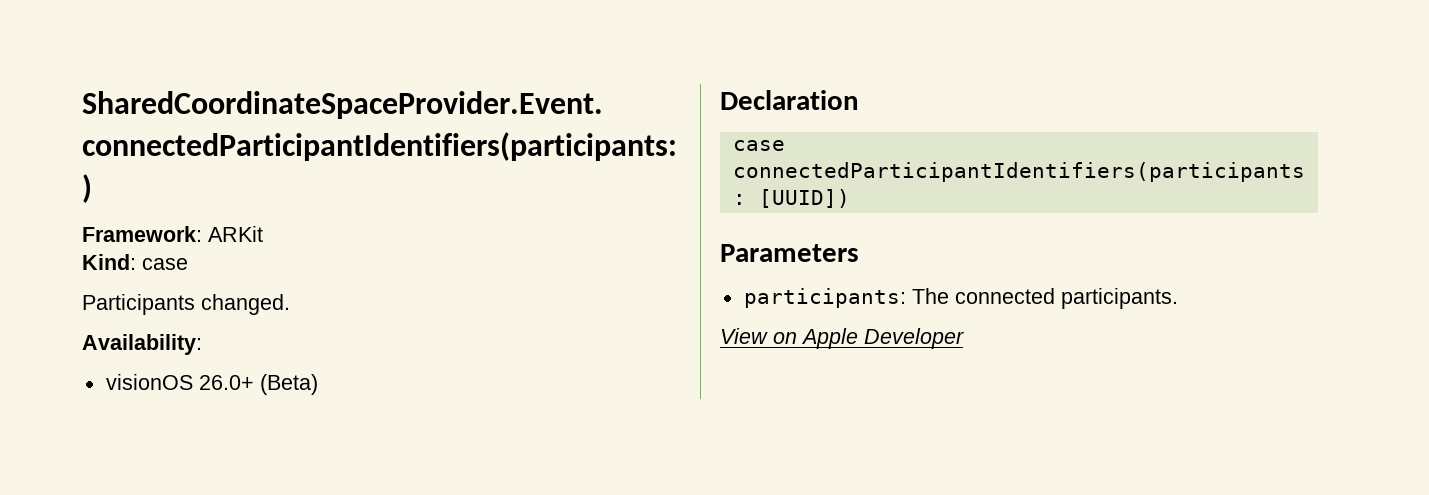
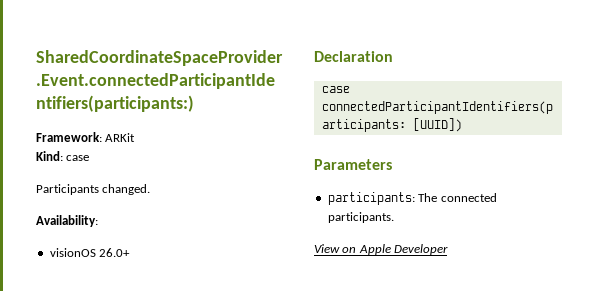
[259,374,318,395] (Beta) -> (131, 252) none

